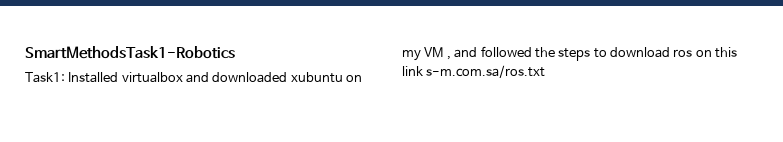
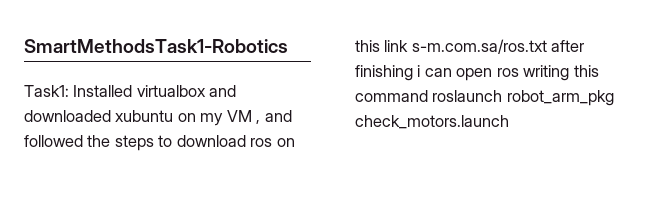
(546, 71) none -> [551,40,585,52] [355,65,599,81] [355,90,614,106] [355,115,509,129] after finishing i can open ros writing this command roslaunch robot_arm_pkg check_motors.launch

